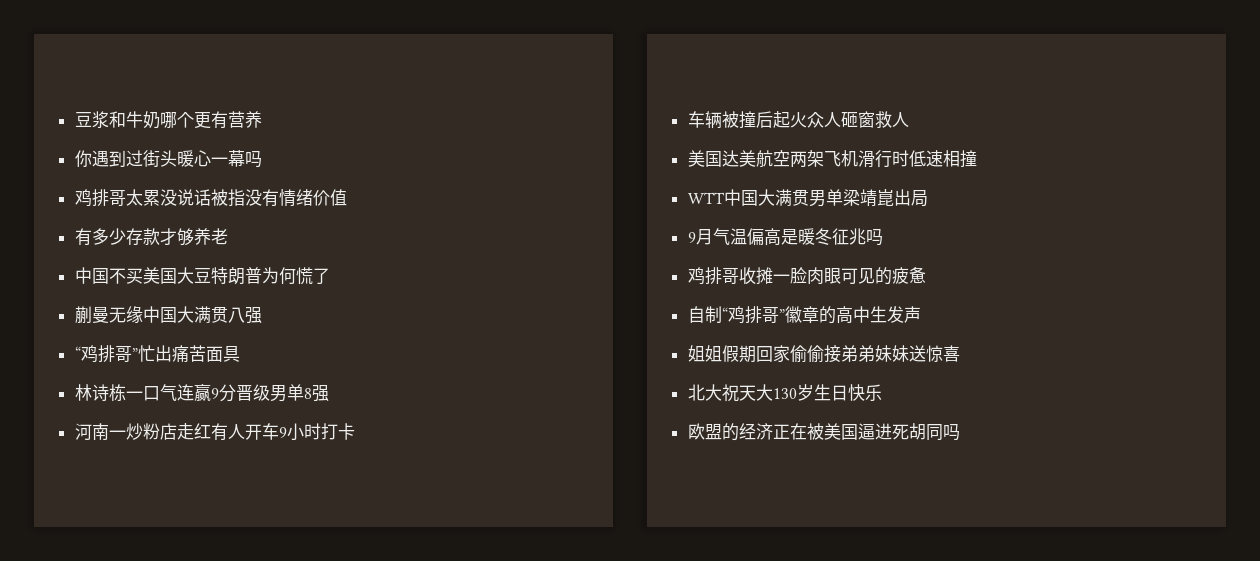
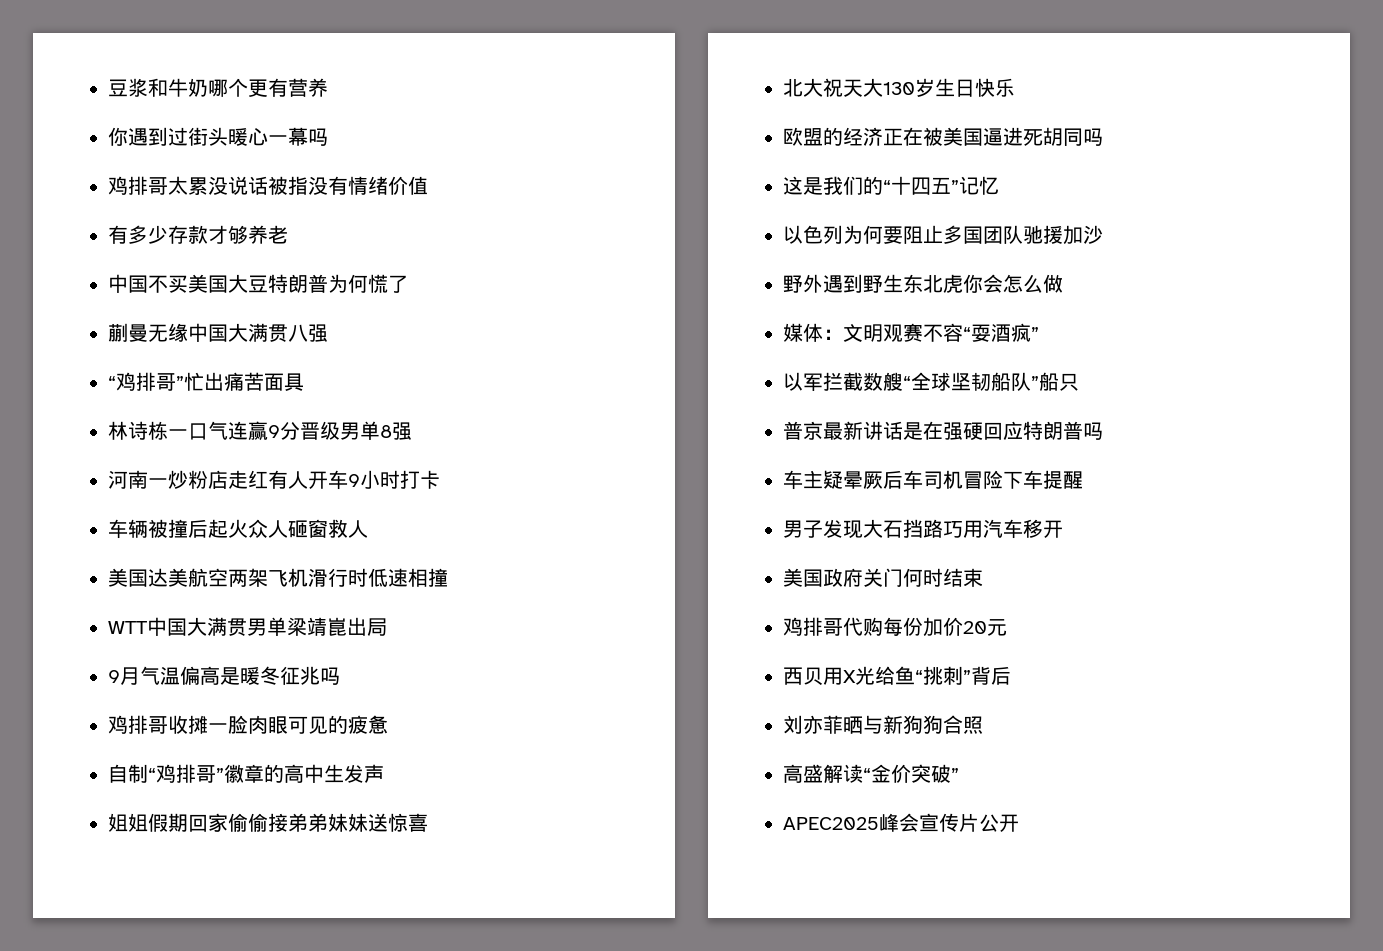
(960, 432) none -> [783,176,999,195] [783,225,1103,245] [783,274,1063,293] [783,323,1039,342] [783,372,1079,391] [783,421,1103,441] [783,470,1083,490] [783,519,1063,539] [783,568,983,587] [783,617,1007,637] [783,666,1011,686] [783,715,983,734] [783,764,959,783] [783,813,1019,832] // 这是我们的“十四五”记忆 // 以色列为何要阻止多国团队驰援加沙 // 野外遇到野生东北虎你会怎么做 // 媒体：文明观赛不容“耍酒疯” // 以军拦截数艘“全球坚韧船队”船只 // 普京最新讲话是在强硬回应特朗普吗 // 车主疑晕厥后车司机冒险下车提醒 // 男子发现大石挡路巧用汽车移开 // 美国政府关门何时结束 // 鸡排哥代购每份加价20元 // 西贝用X光给鱼“挑刺”背后 // 刘亦菲晒与新狗狗合照 // 高盛解读“金价突破” // APEC2025峰会宣传片公开

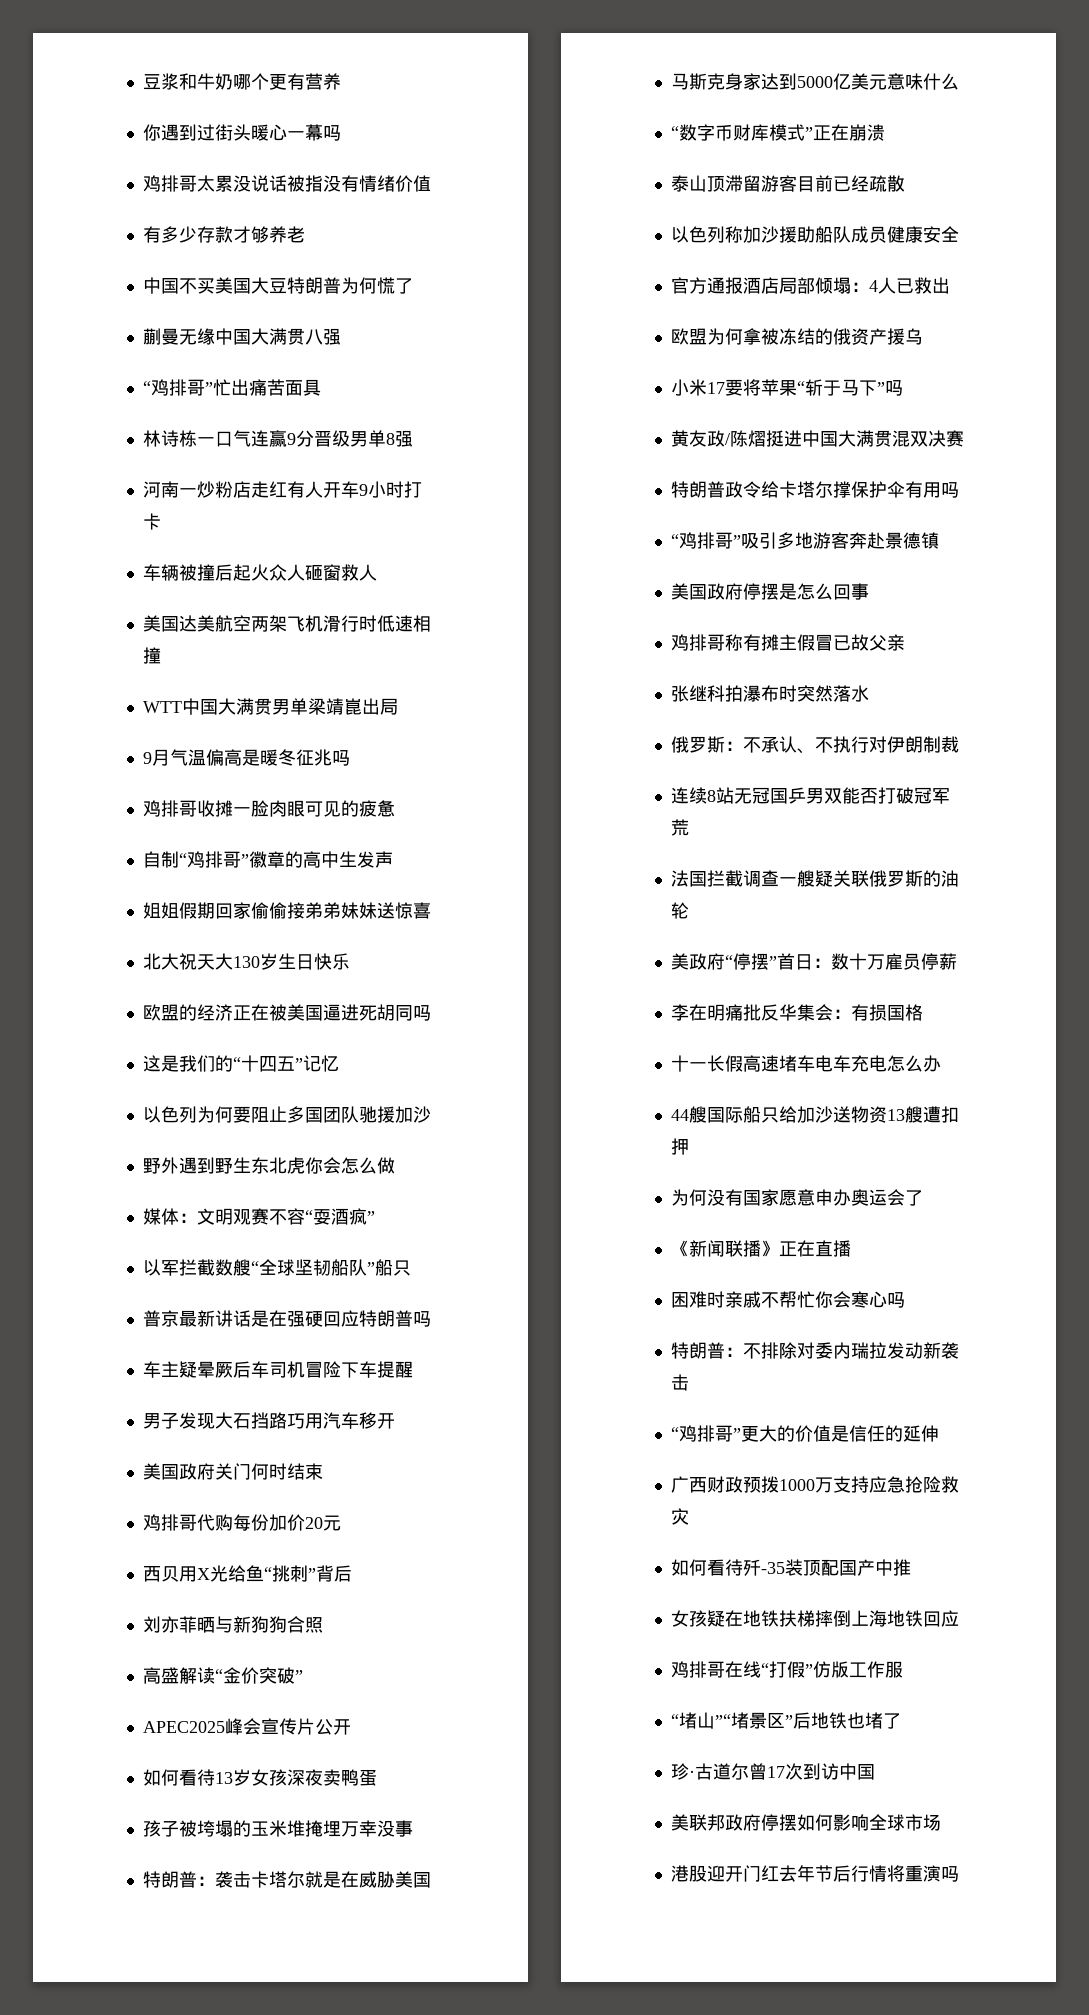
(1019, 823) none -> [142,1769,377,1786] [142,1820,413,1837] [142,1871,431,1888] [670,73,959,90] [670,124,885,141] [670,175,905,192] [670,226,959,243] [670,277,950,294] [670,328,923,345] [670,379,903,396] [670,430,964,447] [670,481,959,498] [670,532,939,549] [670,583,869,600] [670,634,905,651] [670,685,869,702] [670,736,959,754] [670,787,950,804] [670,819,689,836] [670,870,959,887] [670,902,689,919] [670,953,957,970] [670,1004,923,1021] [670,1055,941,1072] [670,1106,959,1123] [670,1138,689,1155] [670,1189,923,1206] [670,1240,851,1257] [670,1291,905,1308] [670,1342,959,1359] [670,1374,689,1391] [670,1425,939,1442] [670,1476,959,1493] [670,1508,689,1525] [670,1559,911,1576] [670,1610,959,1627] [670,1661,903,1678] [670,1712,901,1729] [670,1763,875,1780] [670,1814,941,1831] [670,1865,959,1882] // 如何看待13岁女孩深夜卖鸭蛋 // 孩子被垮塌的玉米堆掩埋万幸没事 // 特朗普：袭击卡塔尔就是在威胁美国 // 马斯克身家达到5000亿美元意味什么 // “数字币财库模式”正在崩溃 // 泰山顶滞留游客目前已经疏散 // 以色列称加沙援助船队成员健康安全 // 官方通报酒店局部倾塌：4人已救出 // 欧盟为何拿被冻结的俄资产援乌 // 小米17要将苹果“斩于马下”吗 // 黄友政/陈熠挺进中国大满贯混双决赛 // 特朗普政令给卡塔尔撑保护伞有用吗 // “鸡排哥”吸引多地游客奔赴景德镇 // 美国政府停摆是怎么回事 // 鸡排哥称有摊主假冒已故父亲 // 张继科拍瀑布时突然落水 // 俄罗斯：不承认、不执行对伊朗制裁 // 连续8站无冠国乒男双能否打破冠军荒 // 法国拦截调查一艘疑关联俄罗斯的油轮 // 美政府“停摆”首日：数十万雇员停薪 // 李在明痛批反华集会：有损国格 // 十一长假高速堵车电车充电怎么办 // 44艘国际船只给加沙送物资13艘遭扣押 // 为何没有国家愿意申办奥运会了 // 《新闻联播》正在直播 // 困难时亲戚不帮忙你会寒心吗 // 特朗普：不排除对委内瑞拉发动新袭击 // “鸡排哥”更大的价值是信任的延伸 // 广西财政预拨1000万支持应急抢险救灾 // 如何看待歼-35装顶配国产中推 // 女孩疑在地铁扶梯摔倒上海地铁回应 // 鸡排哥在线“打假”仿版工作服 // “堵山”“堵景区”后地铁也堵了 // 珍·古道尔曾17次到访中国 // 美联邦政府停摆如何影响全球市场 // 港股迎开门红去年节后行情将重演吗

